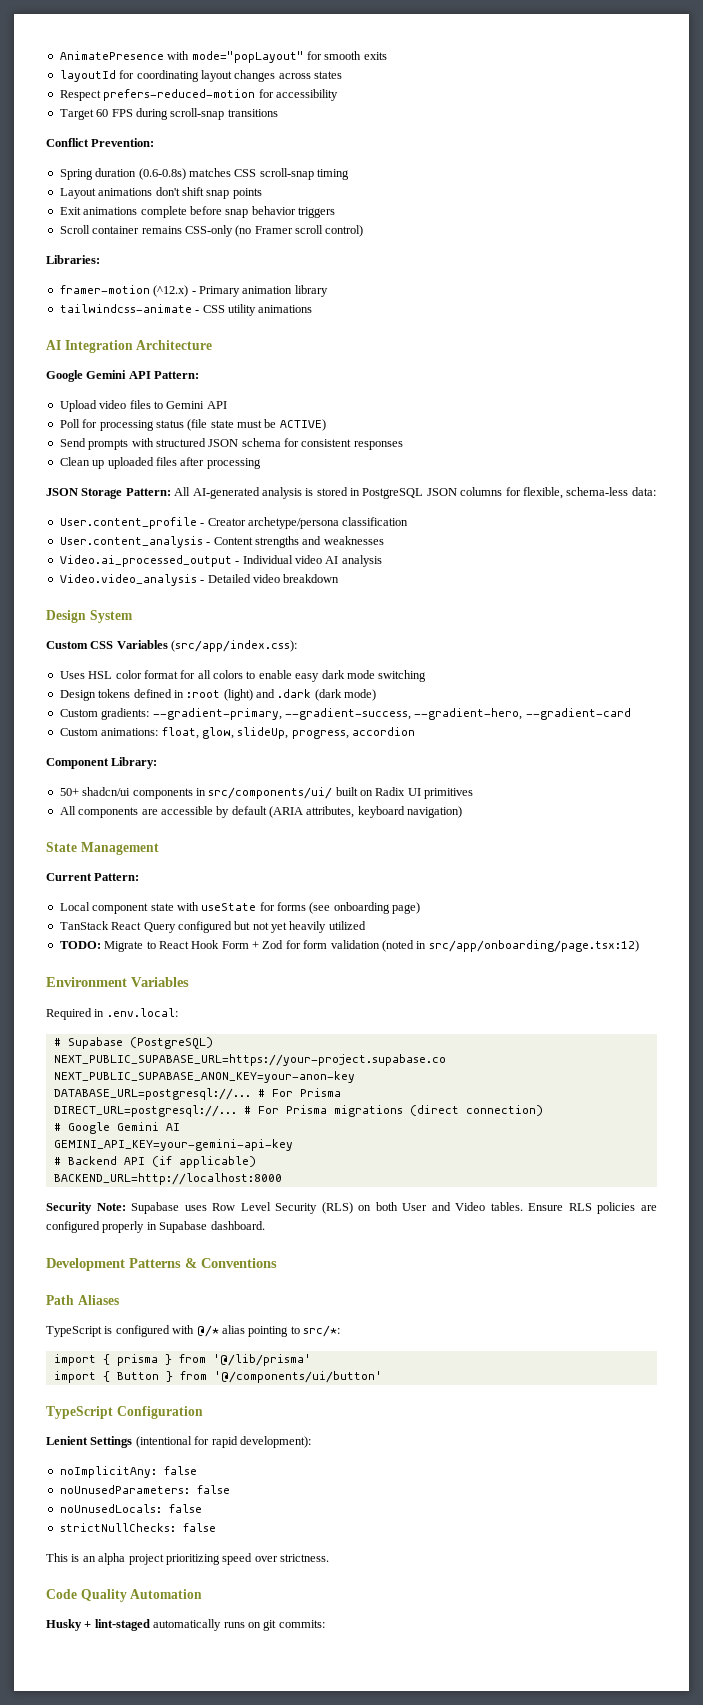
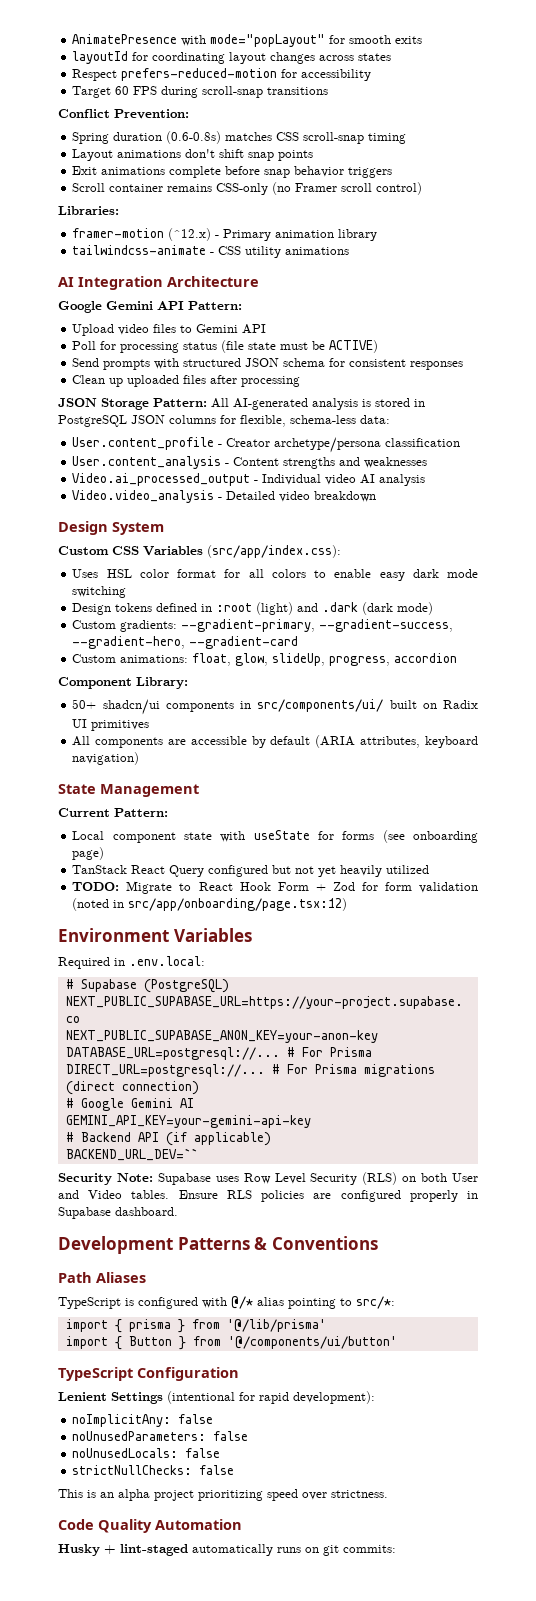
[53,1173,282,1185] BACKEND_URL=http://localhost:8000 -> [65,1148,198,1161] BACKEND_URL_DEV=``

